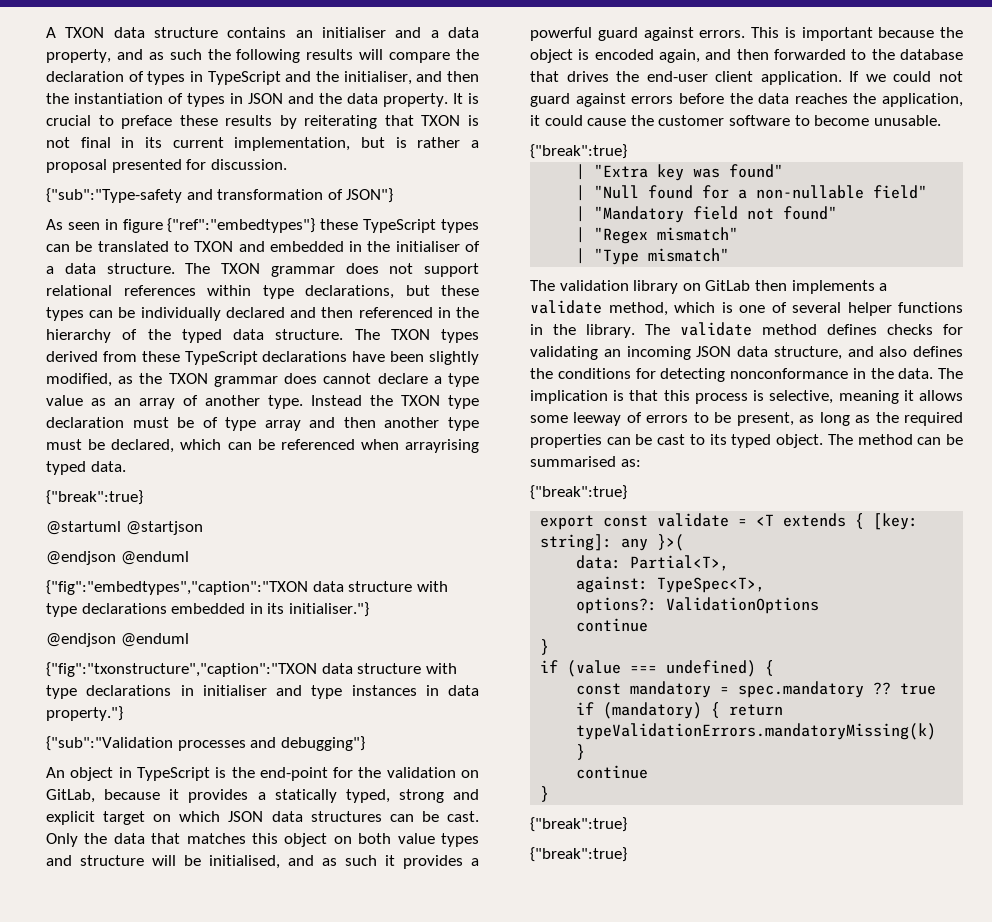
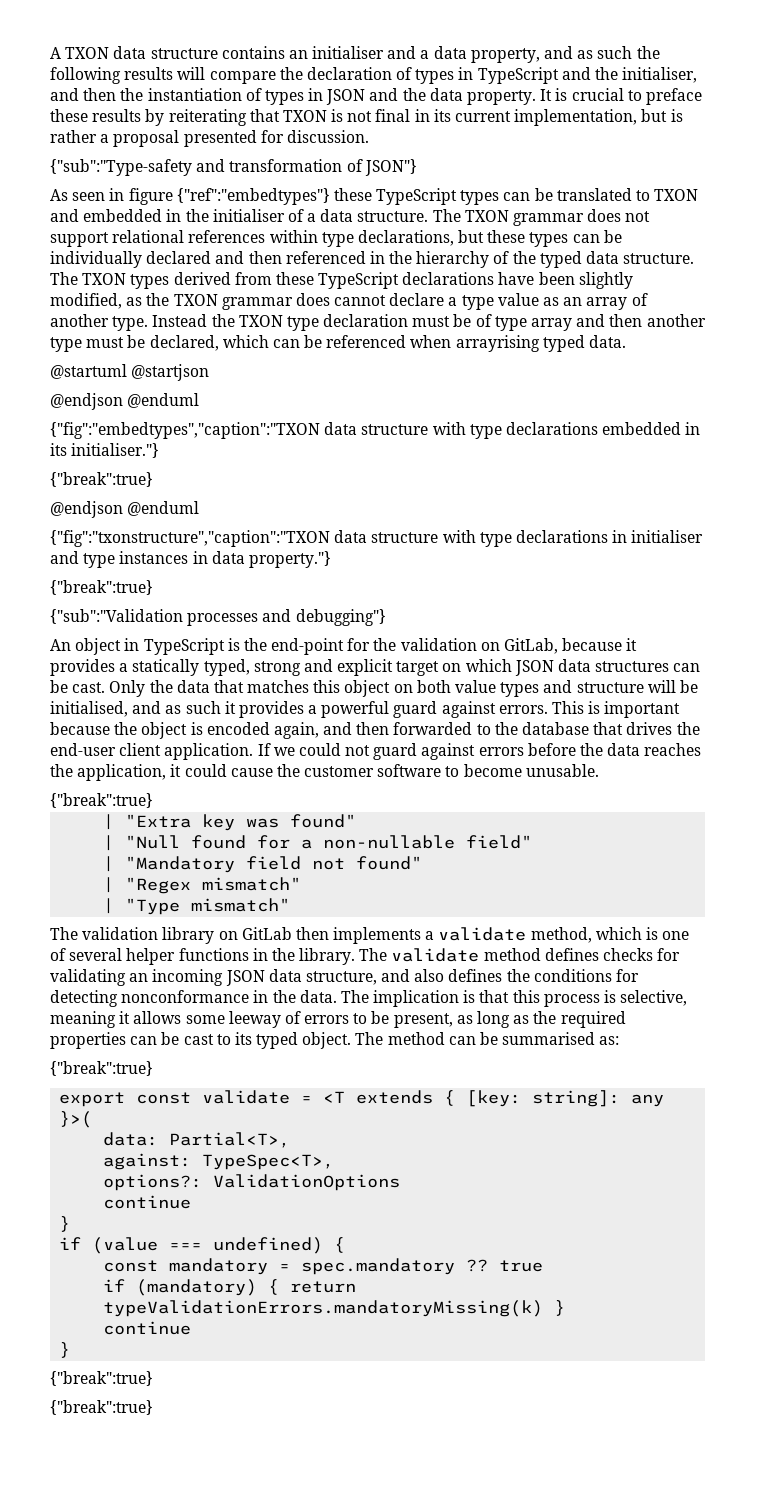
[46,490,143,505] // {"break":true} -> (627, 341) none
(369, 609) none -> [50,472,153,487] // {"break":true}
(123, 713) none -> [50,580,153,595] // {"break":true}

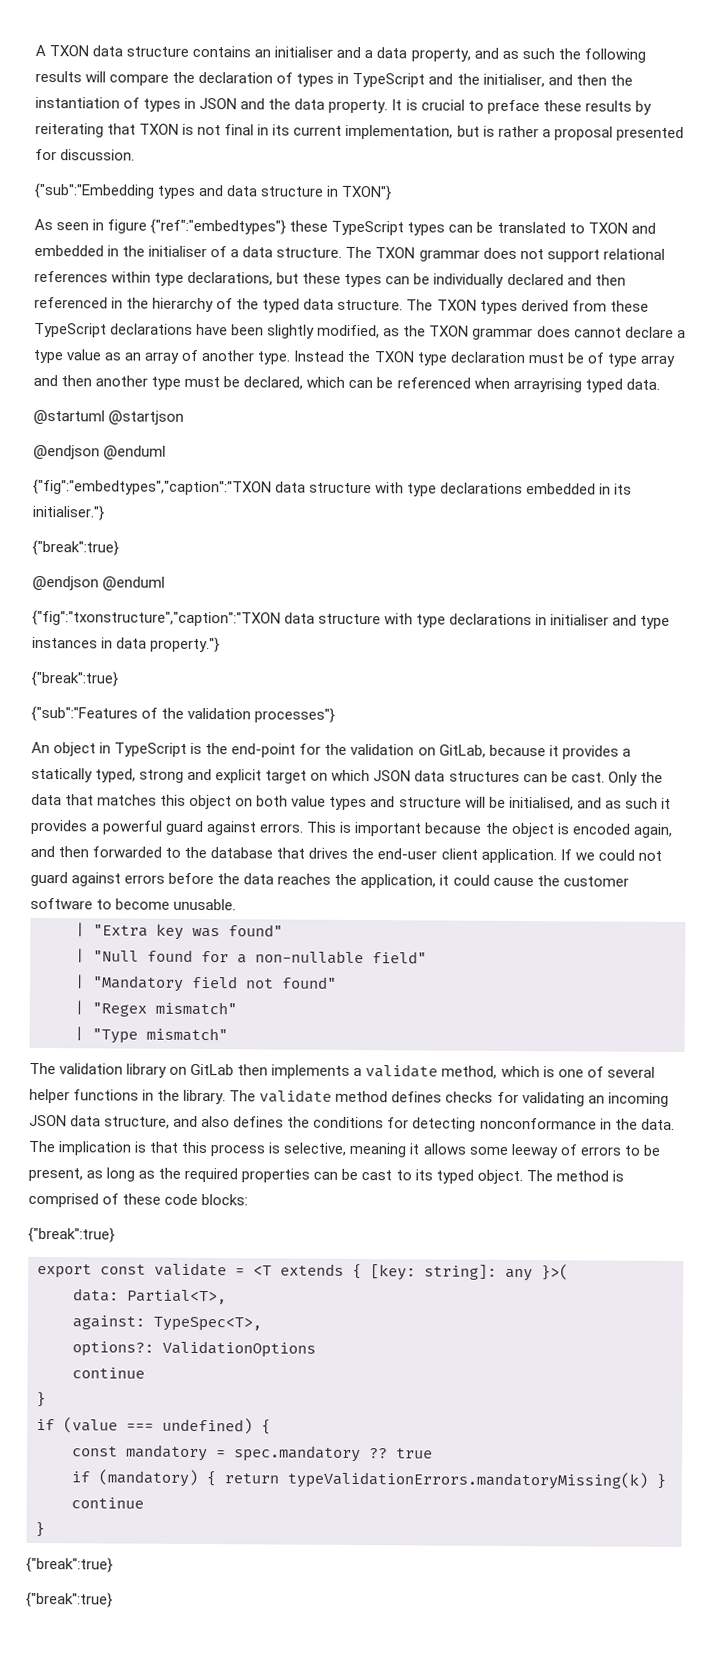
[50,159,417,176] {"sub":"Type-safety and transformation of JSON"} -> [34,182,393,201] {"sub":"Embedding types and data structure in TXON"}
[50,609,386,626] {"sub":"Validation processes and debugging"} -> [31,705,336,723] {"sub":"Features of the validation processes"}
[50,793,153,808] // {"break":true} -> (237, 904) none
[448,1032,620,1045] can be summarised as: -> [611,1170,624,1182] [28,1192,249,1208] is comprised of these code blocks:

